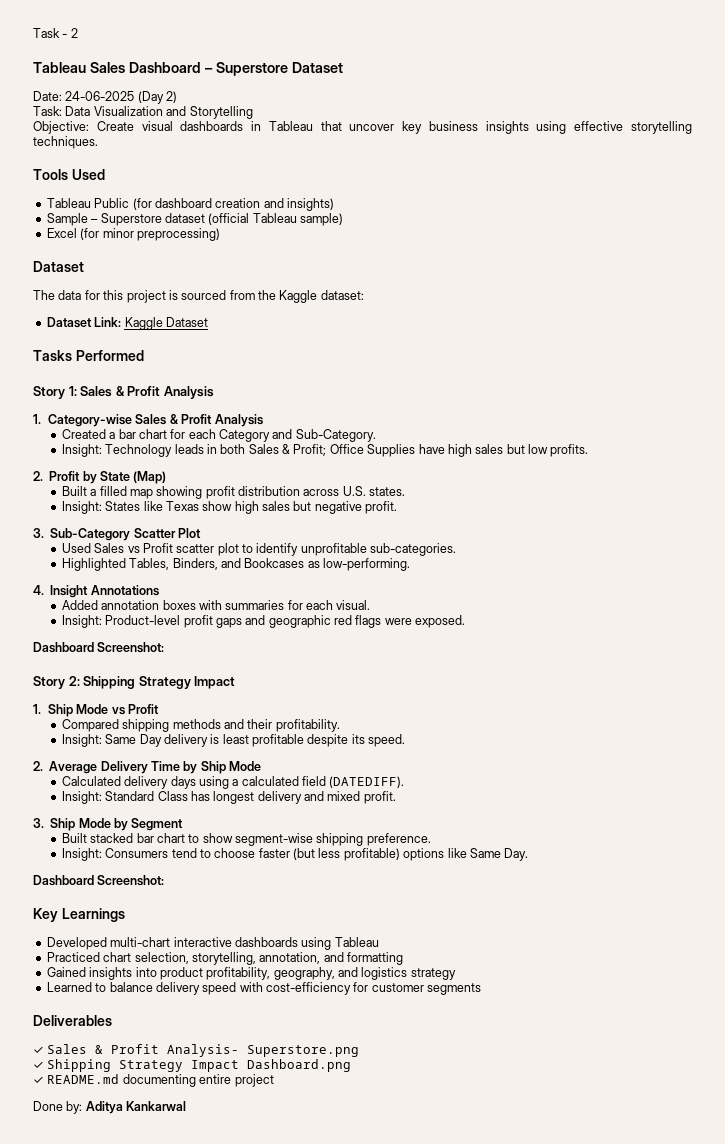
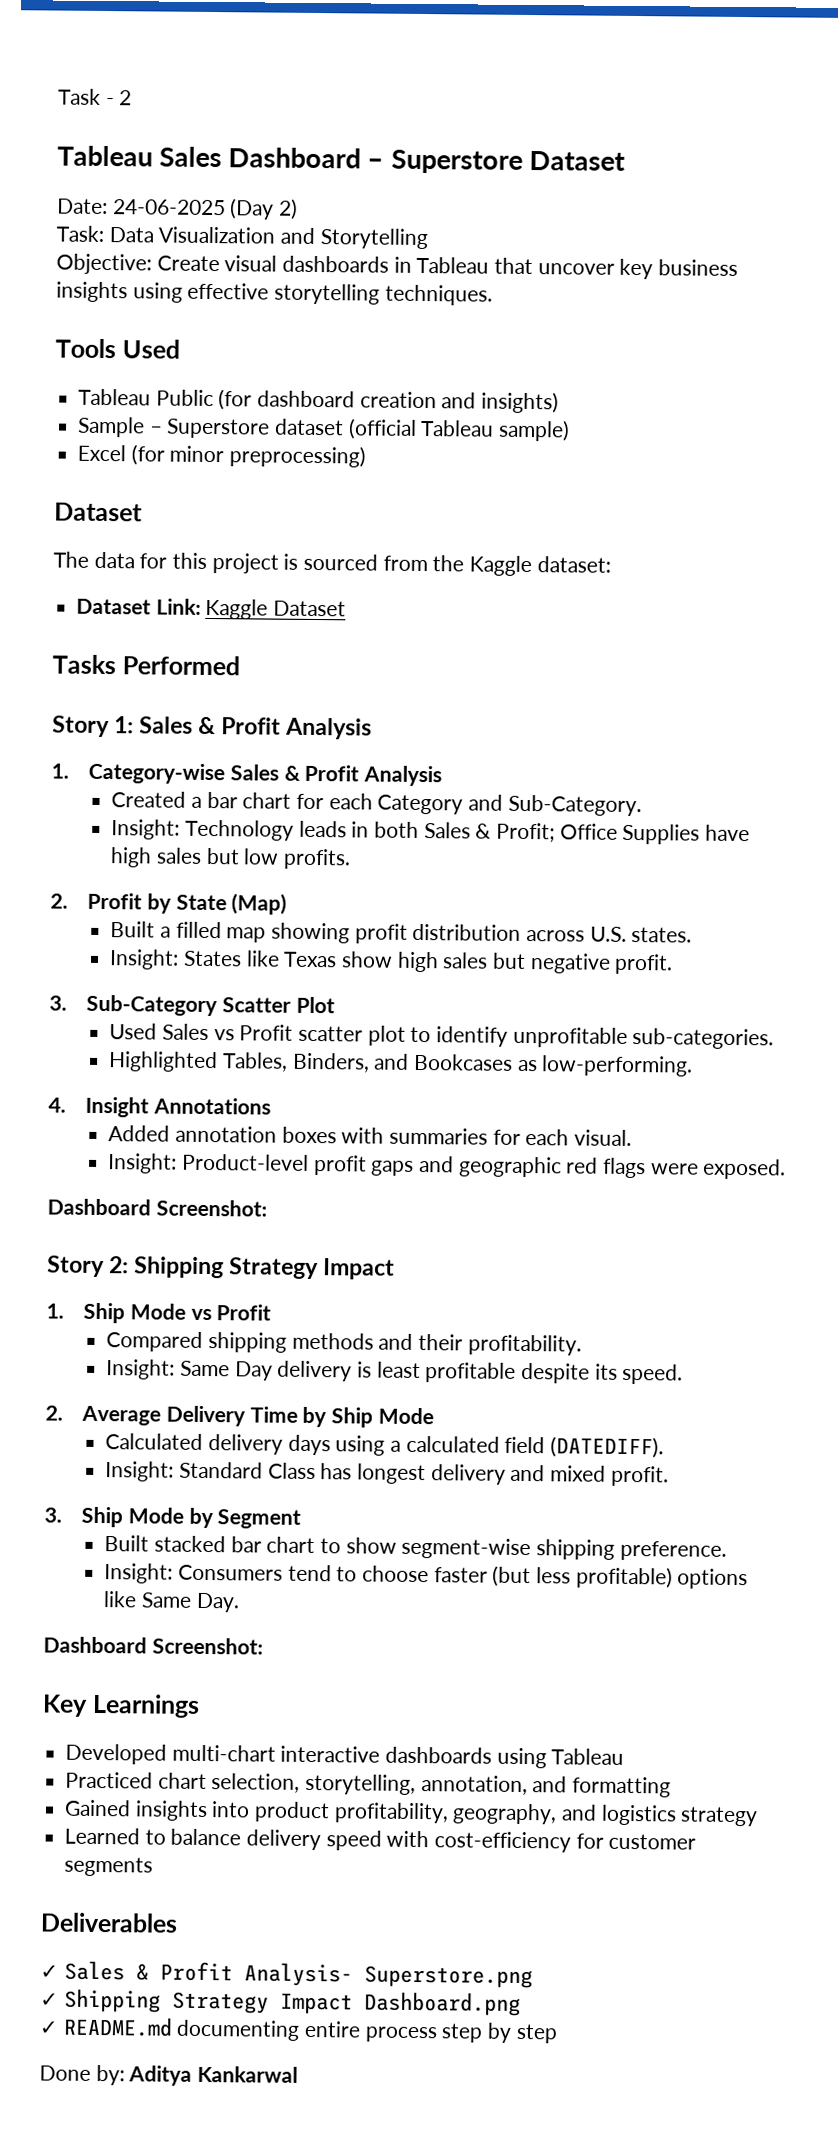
[234,1074,274,1087] project -> [364,2022,558,2044] process step by step

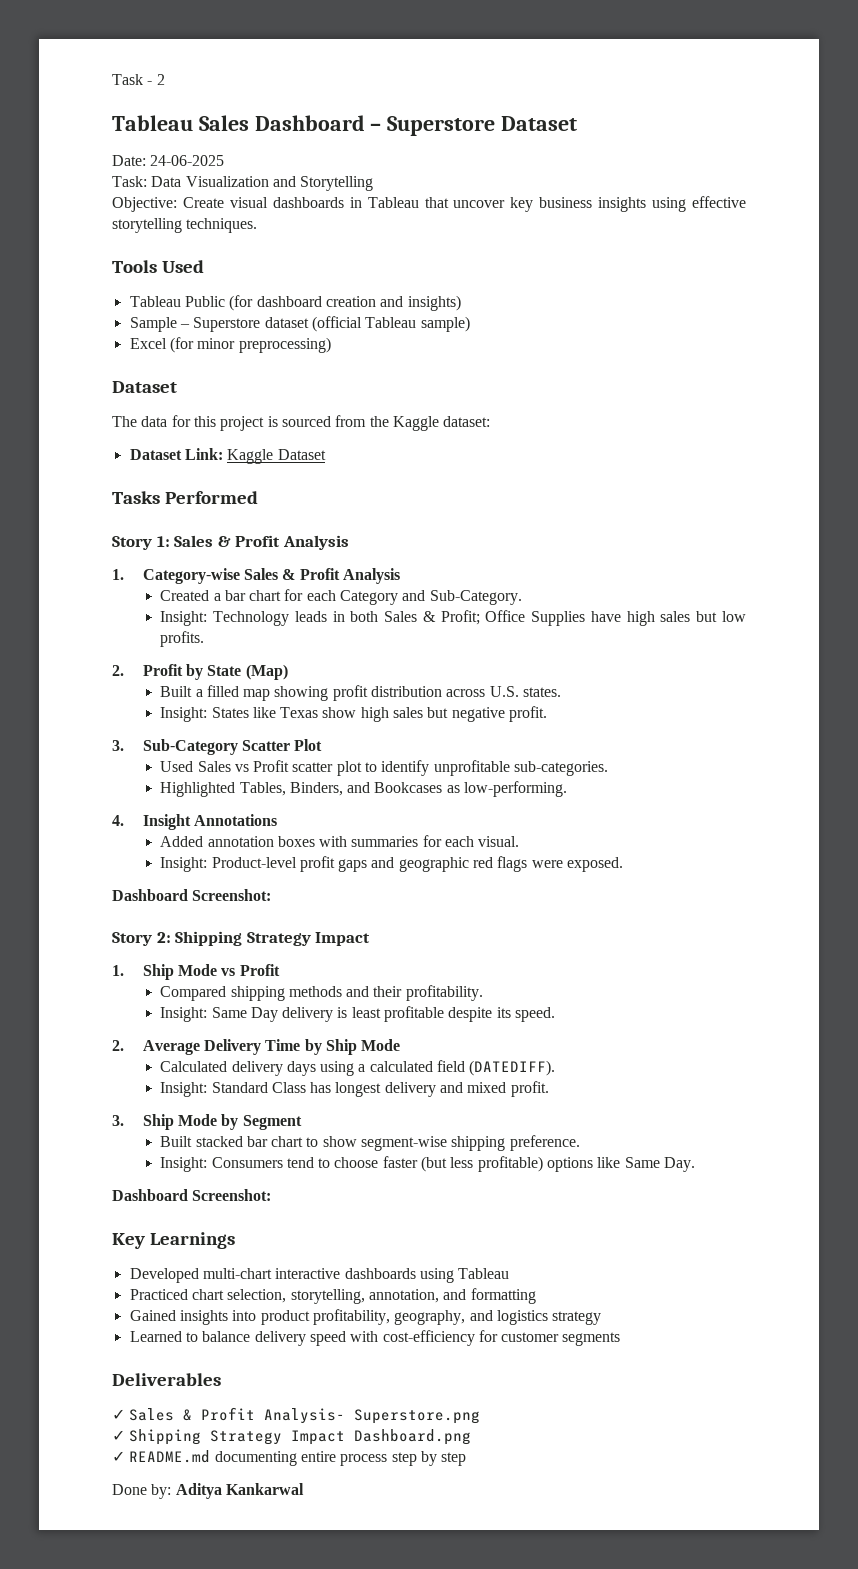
[230,198,299,220] (Day 2) -> (225, 160) none

